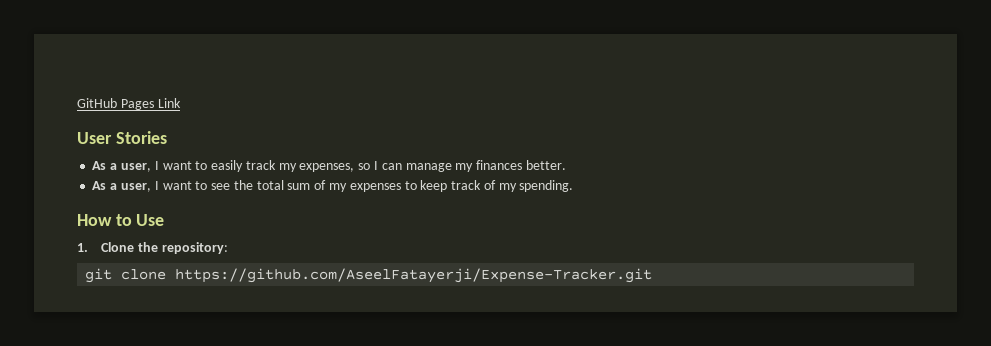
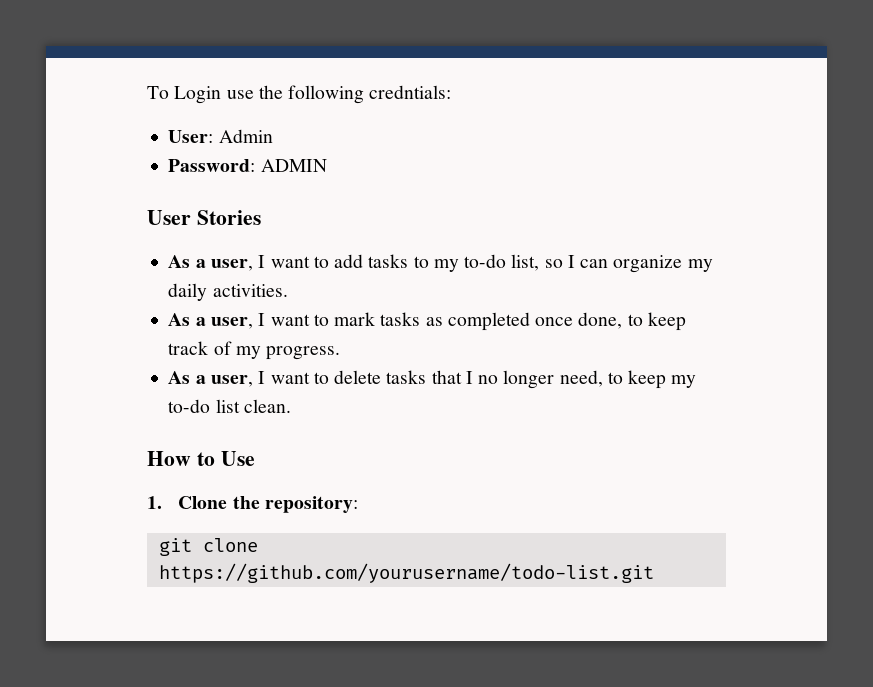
[77,98,181,110] GitHub Pages Link -> [147,85,452,104] [168,129,273,143] [168,159,327,172] To Login use the following credntials: // User: Admin // Password: ADMIN
[211,160,566,172] [92,180,401,192] easily track my expenses, so I can manage my finances better. // As a user, I want to see the total sum of my expenses -> [334,254,713,273] [168,283,288,301] [168,312,623,331] add tasks to my to-do list, so I can organize my daily activities. // As a user, I want to mark tasks as completed once done,
[519,180,574,192] spending. -> [266,346,341,360] [168,370,697,389] [168,399,291,413] progress. // As a user, I want to delete tasks that I no longer need, to keep my to-do list clean.
[175,268,653,283] https://github.com/AseelFatayerji/Expense-Tracker.git -> [158,563,654,583] https://github.com/yourusername/todo-list.git

